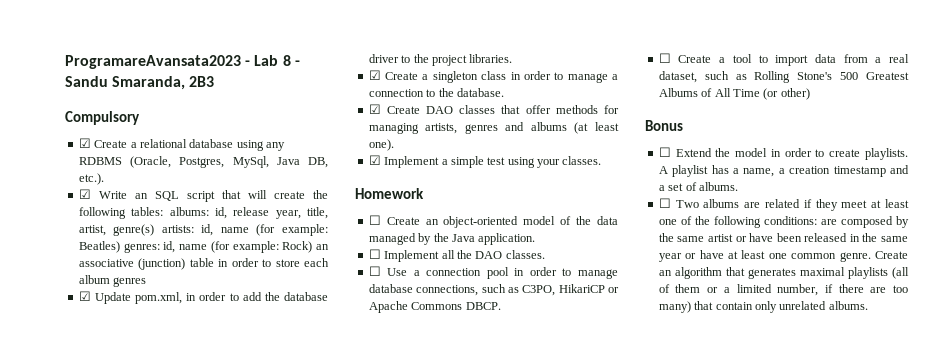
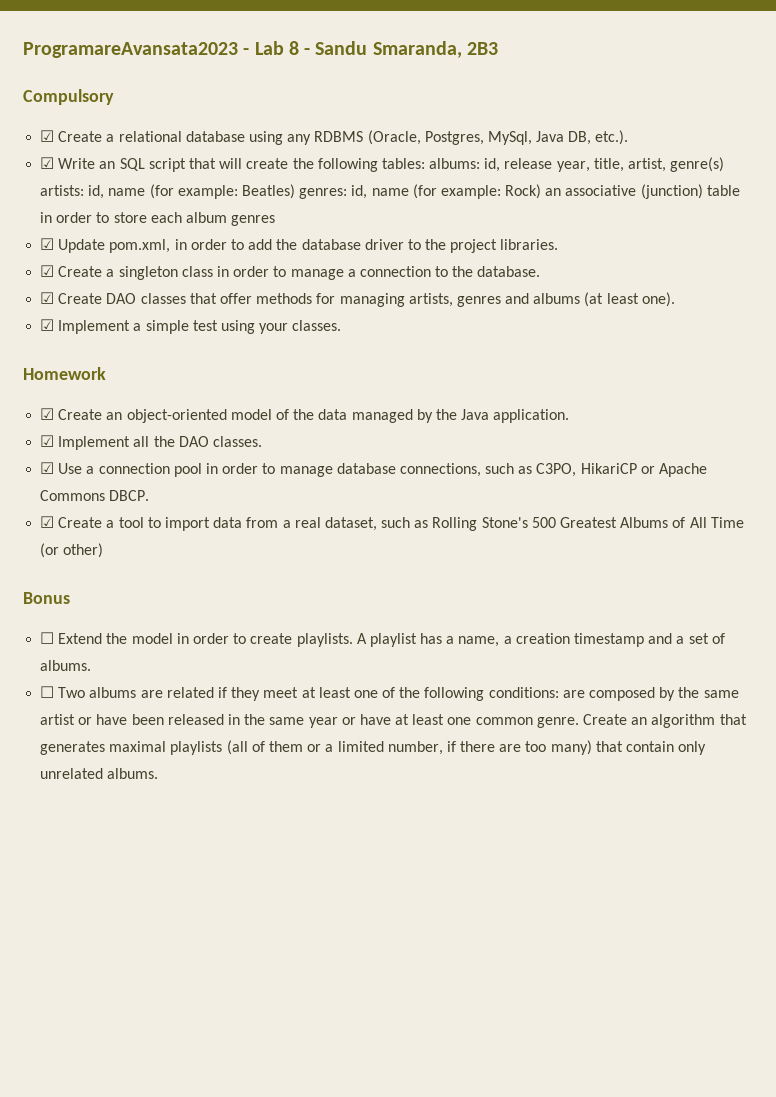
[368,215,381,225] ☐ -> [40,408,55,420] ☑
[368,249,381,259] ☐ -> [40,435,55,447] ☑
[368,266,381,276] ☐ -> [40,462,55,474] ☑
[658,53,671,63] ☐ -> [40,516,55,528] ☑

